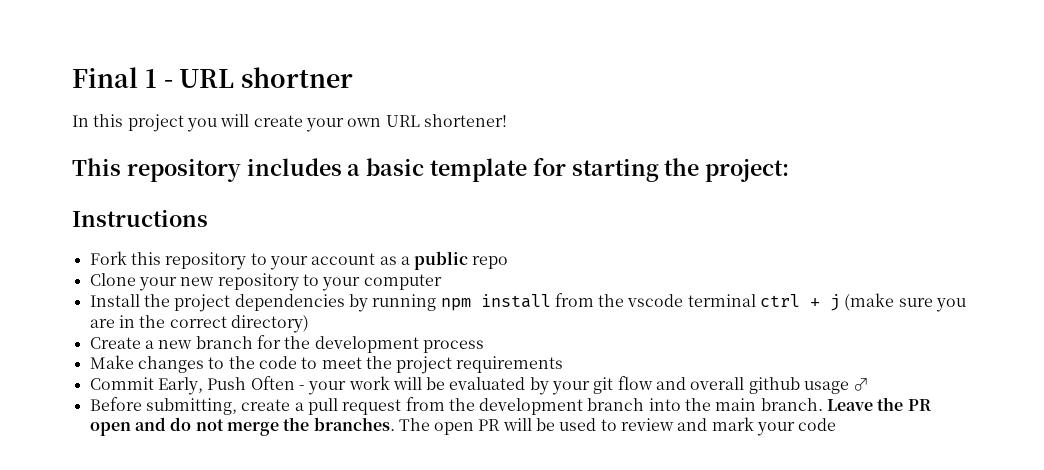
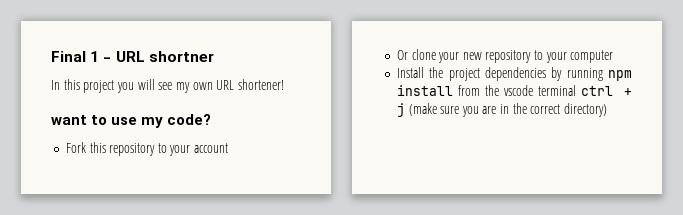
[253,115,344,132] create your -> [158,82,190,93] see my
[72,158,790,182] [72,209,208,227] This repository includes a basic template for starting the project: // Instructions -> [51,114,212,128] want to use my code?
[379,251,509,270] [89,273,136,286] as a public repo // Clone -> [396,49,436,60] // Or clone
[89,335,484,353] [89,355,564,374] [89,376,870,395] [89,397,931,415] [89,417,837,436] // Create a new branch for the development process // Make changes to the code to meet the project requirements // Commit Early, Push Often - your work will be evaluated by your git flow and overall github usage ♂ // Before submitting, create a pull request from the development branch into the main branch. Leave the PR open and do not merge the branches. The open PR will be used to review and mark your code -> (608, 110) none

